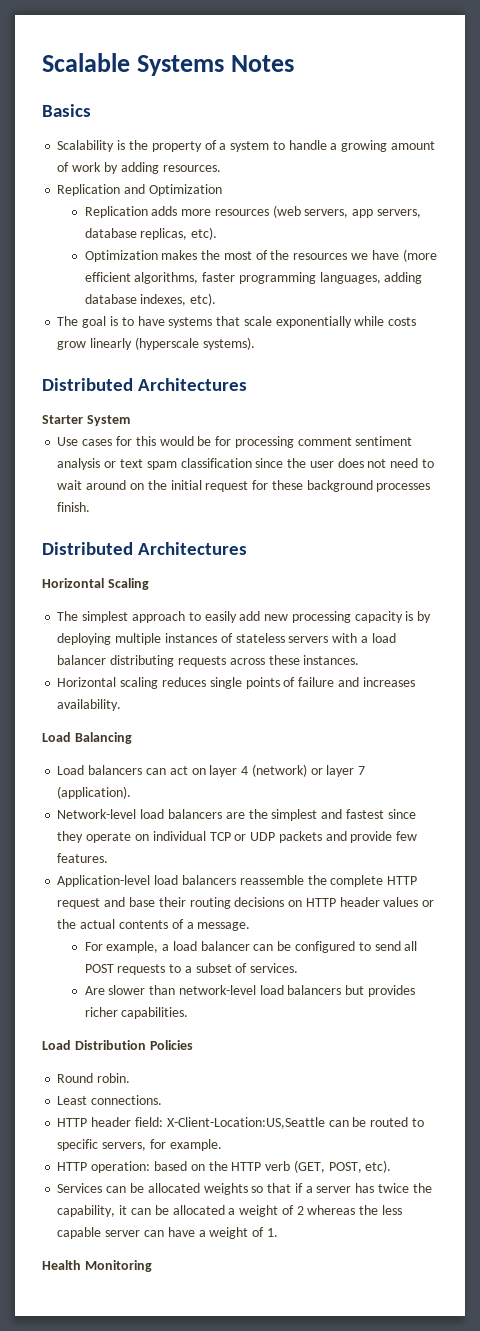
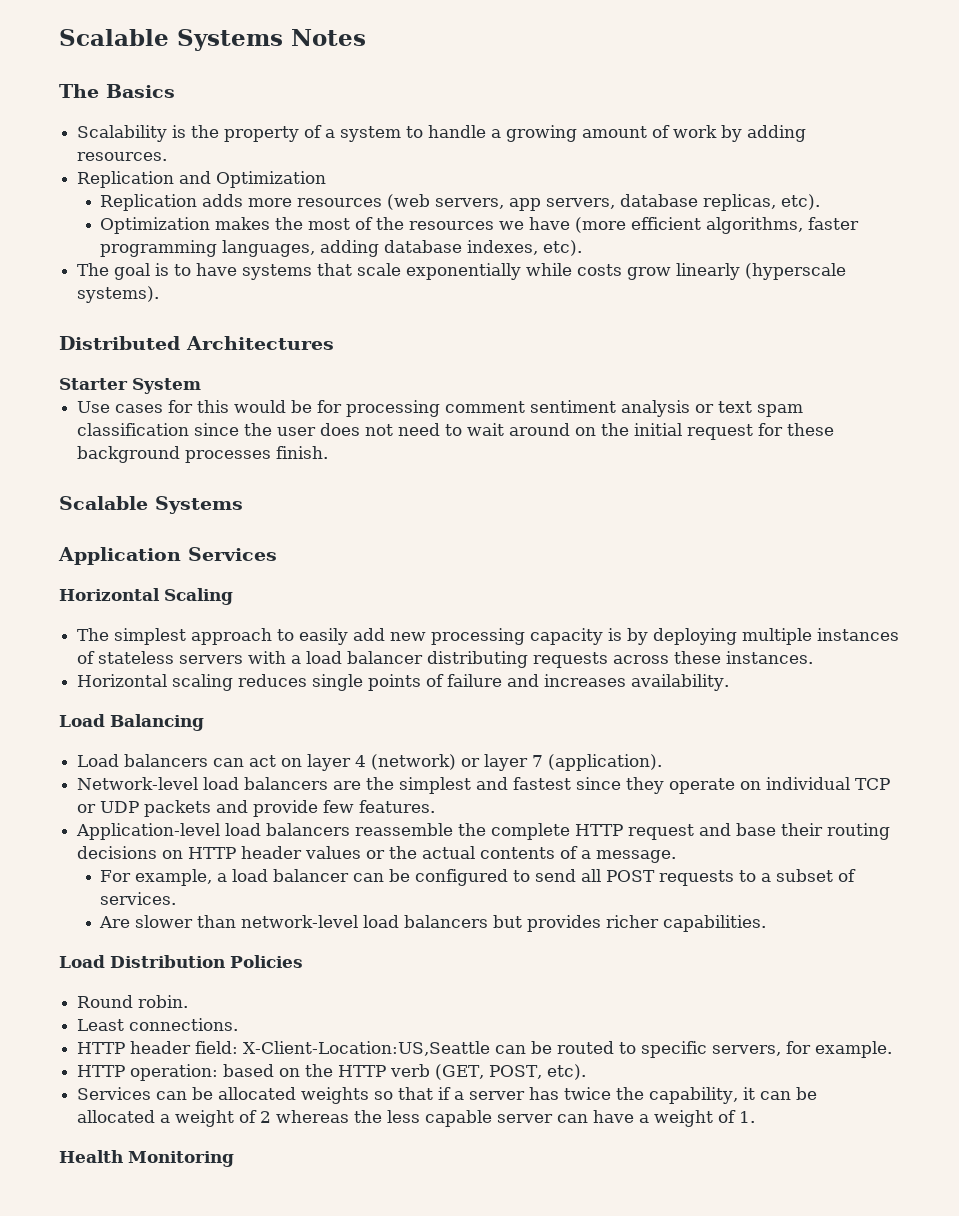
(294, 63) none -> [59,84,99,98] The
[42,542,248,555] Distributed Architectures -> [59,496,243,514] [58,547,277,565] Scalable Systems // Application Services

